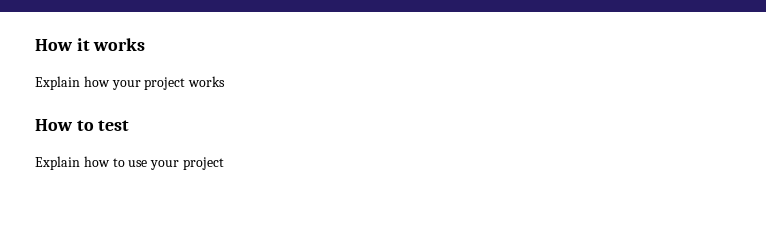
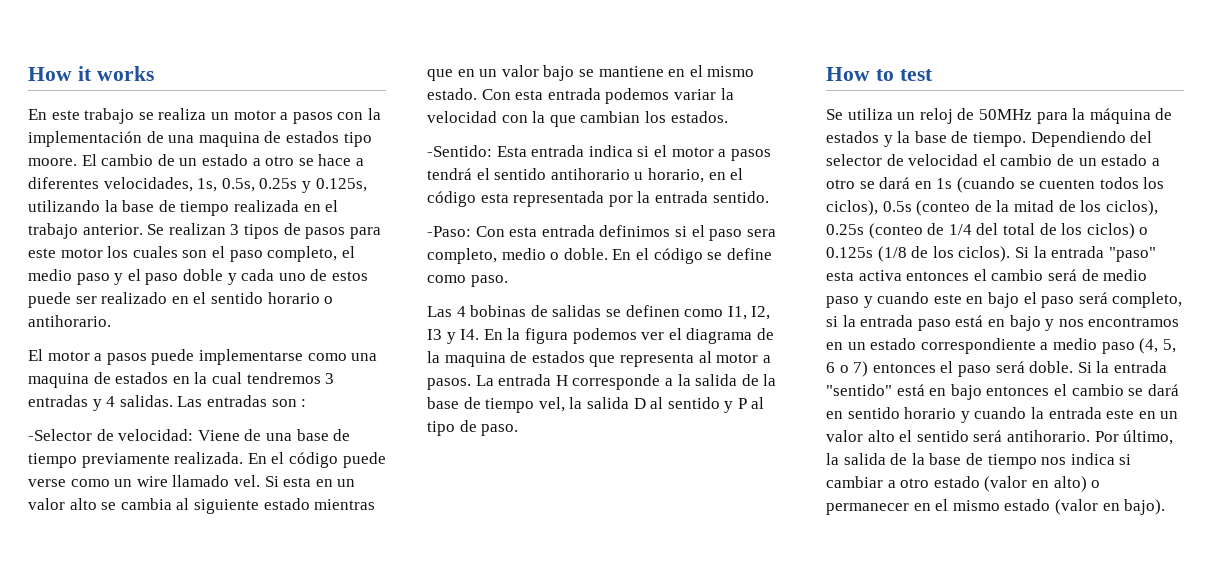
[35,76,226,90] [35,119,130,131] [35,156,224,170] Explain how your project works // How to test // Explain how to use your project -> [28,108,381,124] [28,131,372,147] [28,154,364,166] [28,177,367,193] [28,200,339,216] [28,223,381,239] [28,246,355,262] [28,269,368,285] [28,292,334,308] [28,315,111,327] [28,349,378,365] [28,372,335,388] [28,395,307,411] [28,429,351,441] [28,452,386,468] [28,475,356,487] [28,498,376,514] [427,65,755,81] [427,88,734,104] [427,111,728,127] [427,145,771,161] [427,168,744,183] [427,191,769,207] [427,225,776,241] [427,248,772,264] [427,275,508,287] [427,305,771,320] [427,328,774,344] [427,351,771,367] [427,374,777,390] [427,397,765,413] [427,420,519,436] [826,67,933,81] [826,108,1173,124] [826,131,1153,147] [826,154,1160,166] [826,177,1165,193] [826,200,1158,216] [826,223,1149,239] [826,246,1156,262] [826,269,1148,281] [826,292,1183,308] [826,315,1180,331] [826,338,1176,354] [826,361,1167,377] [826,384,1179,400] [826,407,1179,423] [826,430,1174,445] [826,453,1132,469] [826,476,1101,492] [826,499,1166,515] En este trabajo se realiza un motor a pasos con la implementación de una maquina de estados tipo moore. El cambio de un estado a otro se hace a diferentes velocidades, 1s, 0.5s, 0.25s y 0.125s, utilizando la base de tiempo realizada en el trabajo anterior. Se realizan 3 tipos de pasos para este motor los cuales son el paso completo, el medio paso y el paso doble y cada uno de estos puede ser realizado en el sentido horario o antihorario. // El motor a pasos puede implementarse como una maquina de estados en la cual tendremos 3 entradas y 4 salidas. Las entradas son : // -Selector de velocidad: Viene de una base de tiempo previamente realizada. En el código puede verse como un wire llamado vel. Si esta en un valor alto se cambia al siguiente estado mientras que en un valor bajo se mantiene en el mismo estado. Con esta entrada podemos variar la velocidad con la que cambian los estados. // -Sentido: Esta entrada indica si el motor a pasos tendrá el sentido antihorario u horario, en el código esta representada por la entrada sentido. // -Paso: Con esta entrada definimos si el paso sera completo, medio o doble. En el código se define como paso. // Las 4 bobinas de salidas se definen como I1, I2, I3 y I4. En la figura podemos ver el diagrama de la maquina de estados que representa al motor a pasos. La entrada H corresponde a la salida de la base de tiempo vel, la salida D al sentido y P al tipo de paso. // How to test // Se utiliza un reloj de 50MHz para la máquina de estados y la base de tiempo. Dependiendo del selector de velocidad el cambio de un estado a otro se dará en 1s (cuando se cuenten todos los ciclos), 0.5s (conteo de la mitad de los ciclos), 0.25s (conteo de 1/4 del total de los ciclos) o 0.125s (1/8 de los ciclos). Si la entrada "paso" esta activa entonces el cambio será de medio paso y cuando este en bajo el paso será completo, si la entrada paso está en bajo y nos encontramos en un estado correspondiente a medio paso (4, 5, 6 o 7) entonces el paso será doble. Si la entrada "sentido" está en bajo entonces el cambio se dará en sentido horario y cuando la entrada este en un valor alto el sentido será antihorario. Por último, la salida de la base de tiempo nos indica si cambiar a otro estado (valor en alto) o permanecer en el mismo estado (valor en bajo).

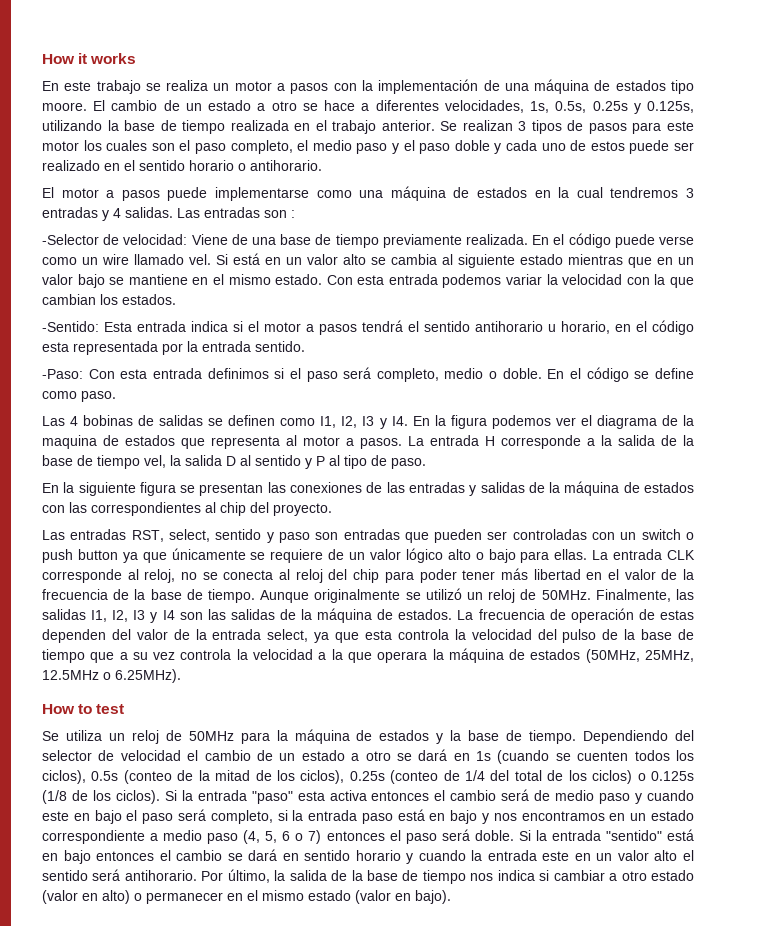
[198,132,260,147] maquina -> [534,79,590,94] máquina
[28,373,89,388] maquina -> [390,186,446,201] máquina
[283,477,312,487] esta -> [233,253,260,265] está
[746,229,776,237] sera -> [343,367,372,379] será
(519, 430) none -> [42,481,694,496] [42,502,332,516] [42,529,694,543] [42,548,696,563] [42,568,695,583] [42,588,694,603] [42,608,694,623] [42,629,695,643] [42,648,694,663] [42,669,181,683] // En la siguiente figura se presentan las conexiones de las entradas y salidas de la máquina de estados con las correspondientes al chip del proyecto. // Las entradas RST, select, sentido y paso son entradas que pueden ser controladas con un switch o push button ya que únicamente se requiere de un valor lógico alto o bajo para ellas. La entrada CLK corresponde al reloj, no se conecta al reloj del chip para poder tener más libertad en el valor de la frecuencia de la base de tiempo. Aunque originalmente se utilizó un reloj de 50MHz. Finalmente, las salidas I1, I2, I3 y I4 son las salidas de la máquina de estados. La frecuencia de operación de estas dependen del valor de la entrada select, ya que esta controla la velocidad del pulso de la base de tiempo que a su vez controla la velocidad a la que operara la máquina de estados (50MHz, 25MHz, 12.5MHz o 6.25MHz).

